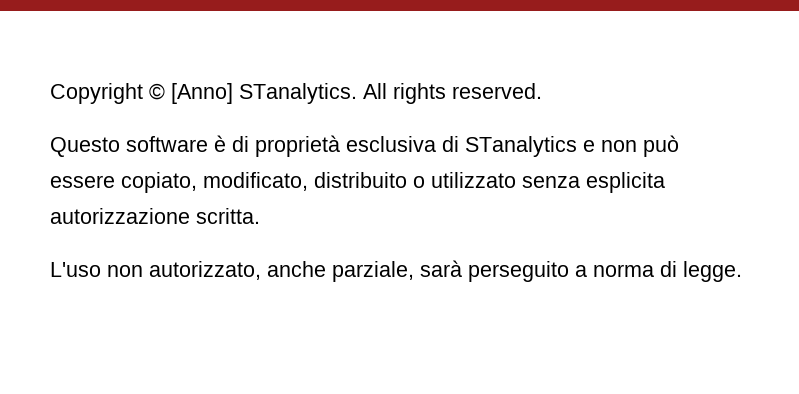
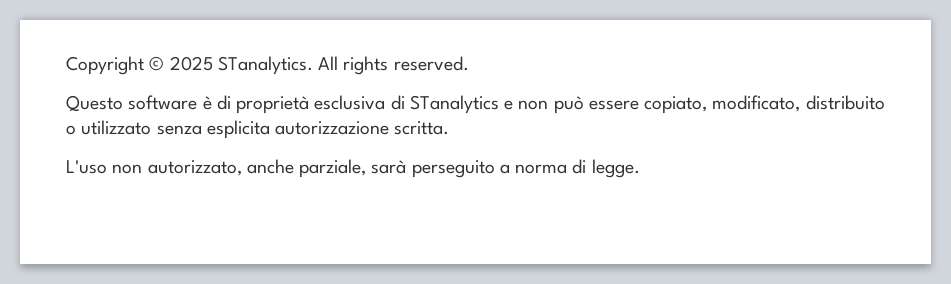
[171,83,233,104] [Anno] -> [169,56,213,71] 2025

